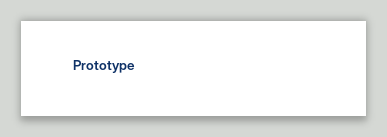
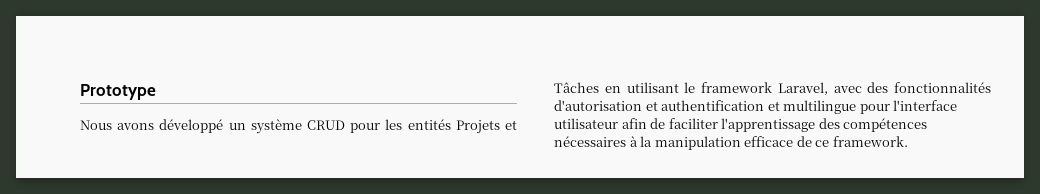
(135, 66) none -> [80,119,517,134] [554,82,991,95] [554,100,958,114] [554,118,928,132] [554,136,908,150] // Nous avons développé un système CRUD pour les entités Projets et Tâches en utilisant le framework Laravel, avec des fonctionnalités d'autorisation et authentification et multilingue pour l'interface utilisateur afin de faciliter l'apprentissage des compétences nécessaires à la manipulation efficace de ce framework.

